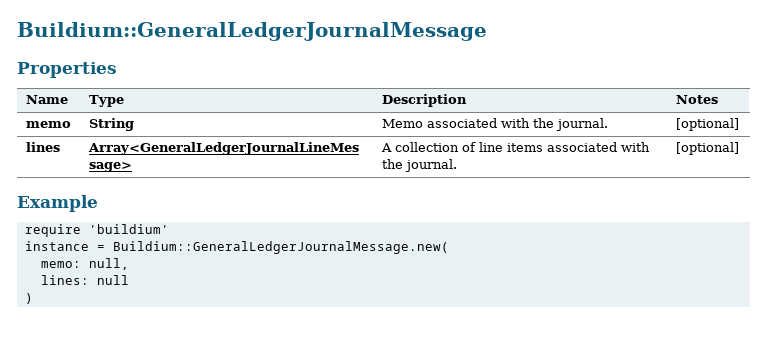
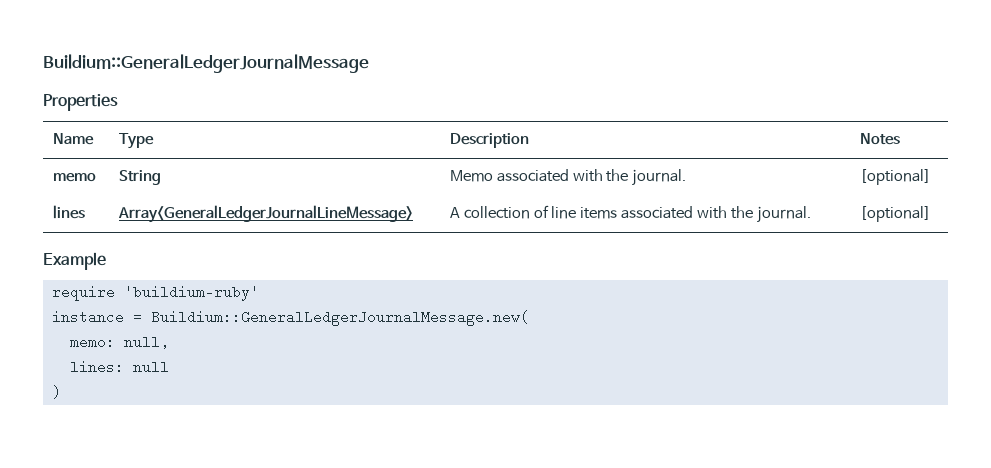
[88,224,169,234] 'buildium' -> [123,285,259,301] 'buildium-ruby'

